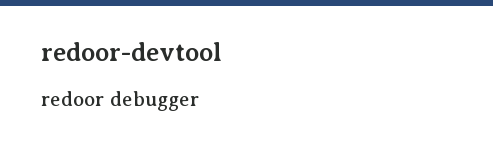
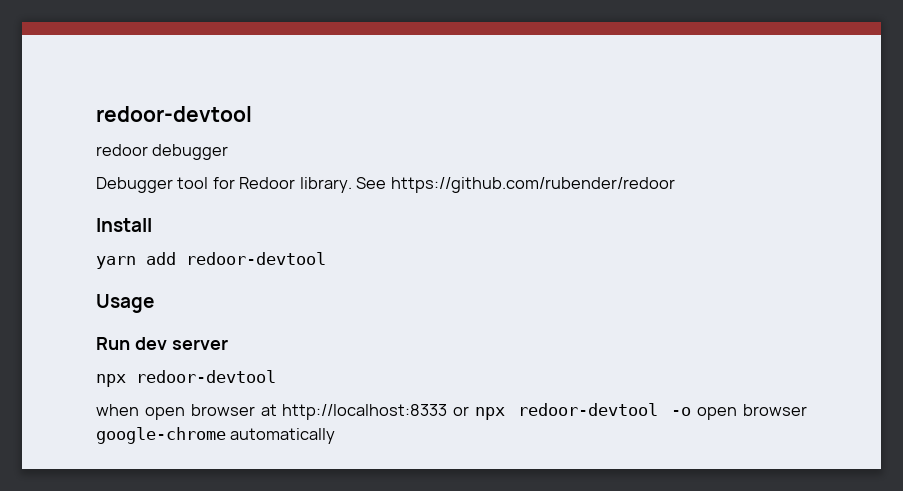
(199, 101) none -> [96,177,675,193] [96,218,152,232] [96,252,326,269] [96,294,154,313] [96,337,228,350] [96,370,276,387] [96,403,807,420] [96,427,336,444] // Debugger tool for Redoor library. See https://github.com/rubender/redoor // Install // yarn add redoor-devtool // Usage // Run dev server // npx redoor-devtool // when open browser at http://localhost:8333 or npx redoor-devtool -o open browser google-chrome automatically

